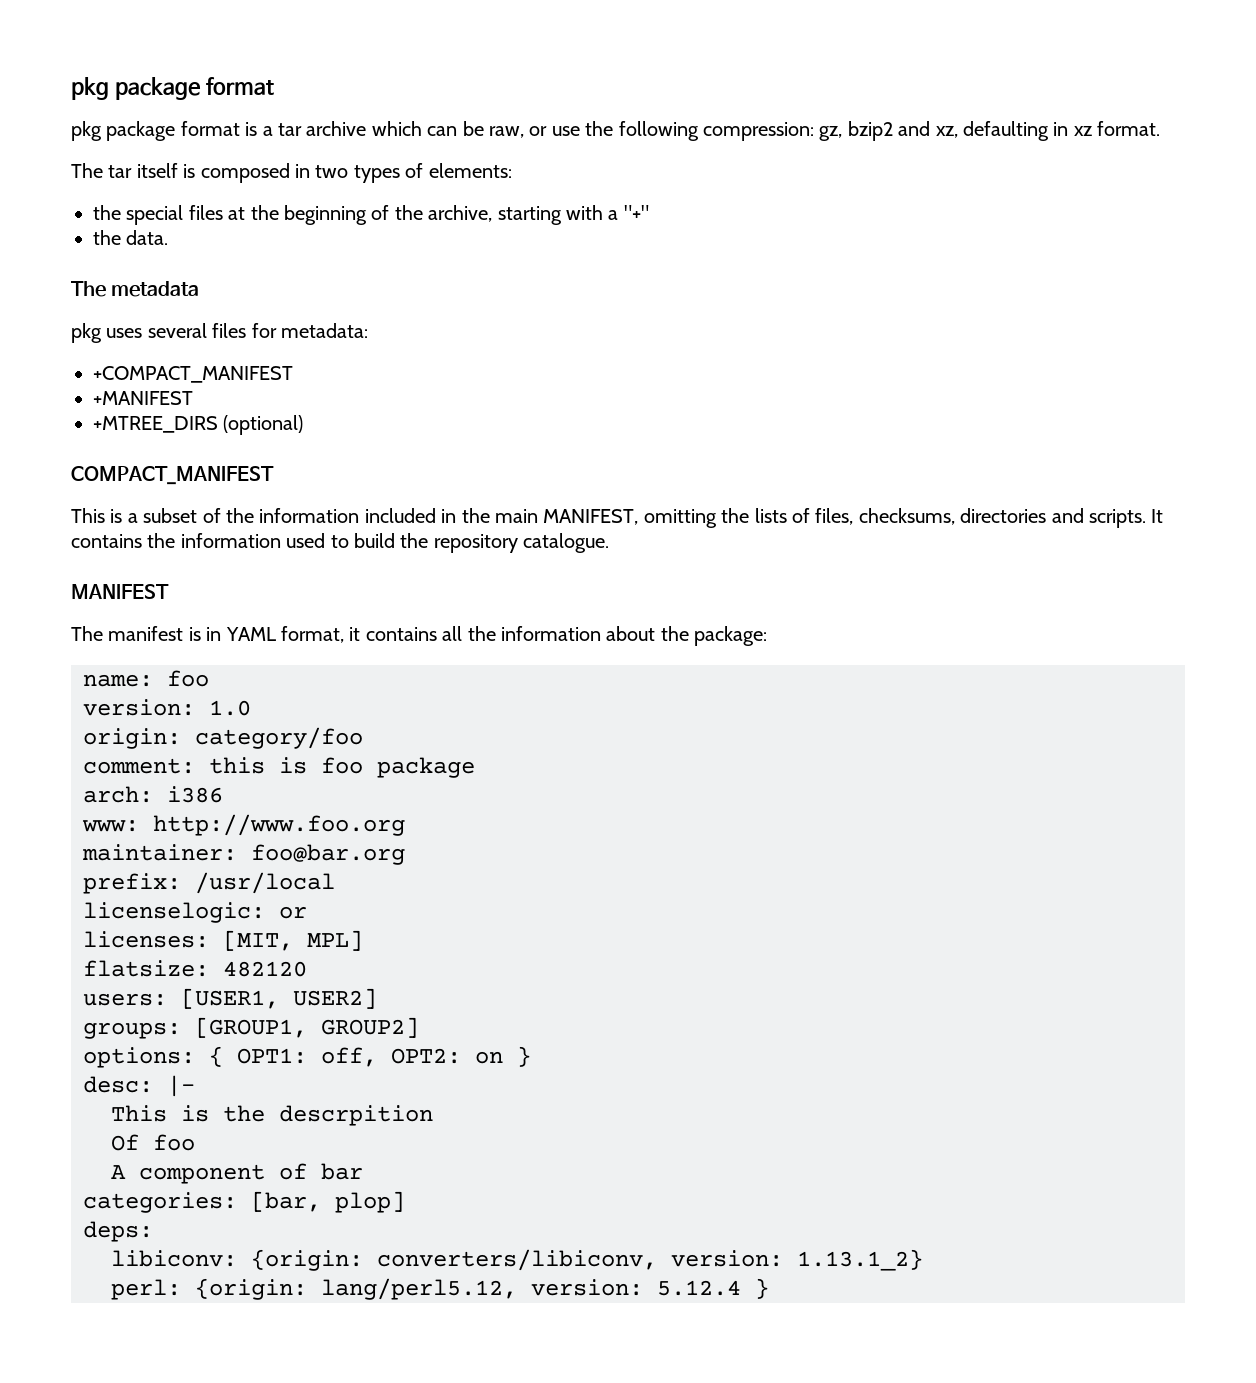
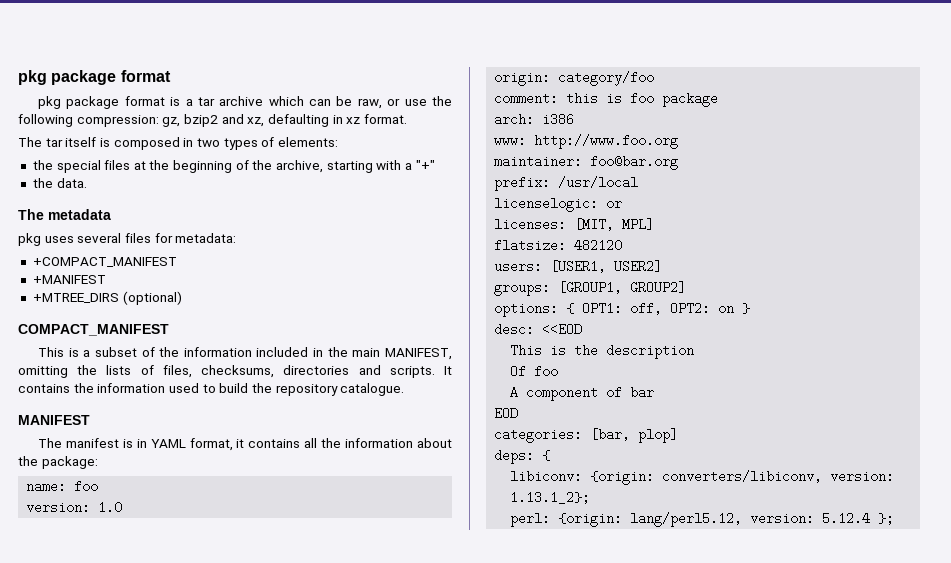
[167,1075,195,1097] |- -> [542,323,583,336] <<EOD
[279,1105,433,1126] descrpition -> [606,344,695,359] description
(363, 1171) none -> [494,407,519,420] // EOD
(153, 1231) none -> [542,450,551,461] {
[797,1249,923,1271] 1.13.1_2} -> [510,491,591,504] 1.13.1_2};
[755,1278,769,1299] } -> [878,512,895,525] };

